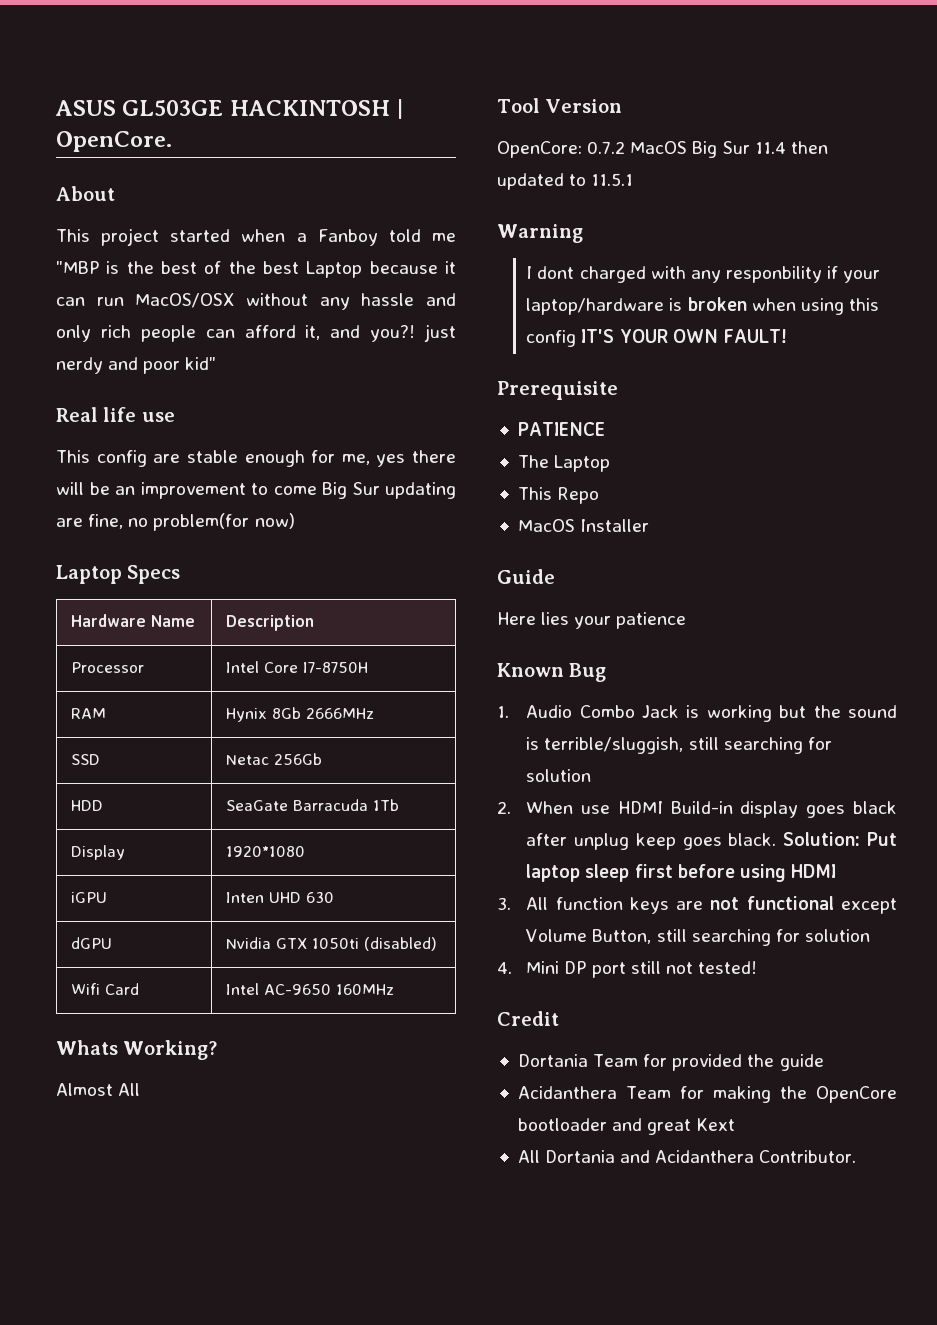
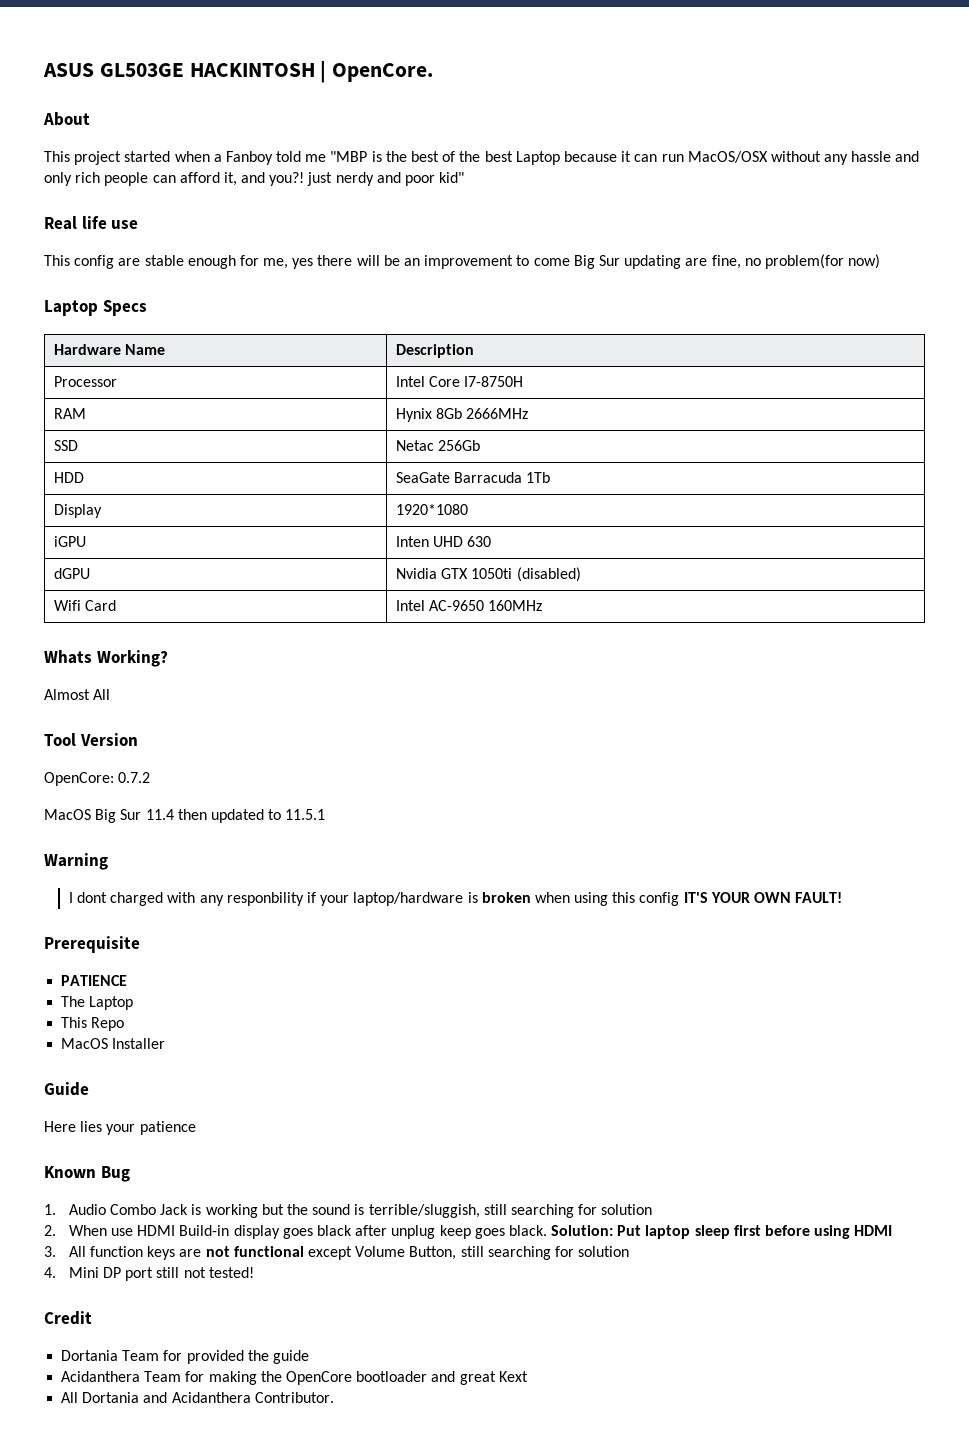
(626, 147) none -> (151, 777) //

